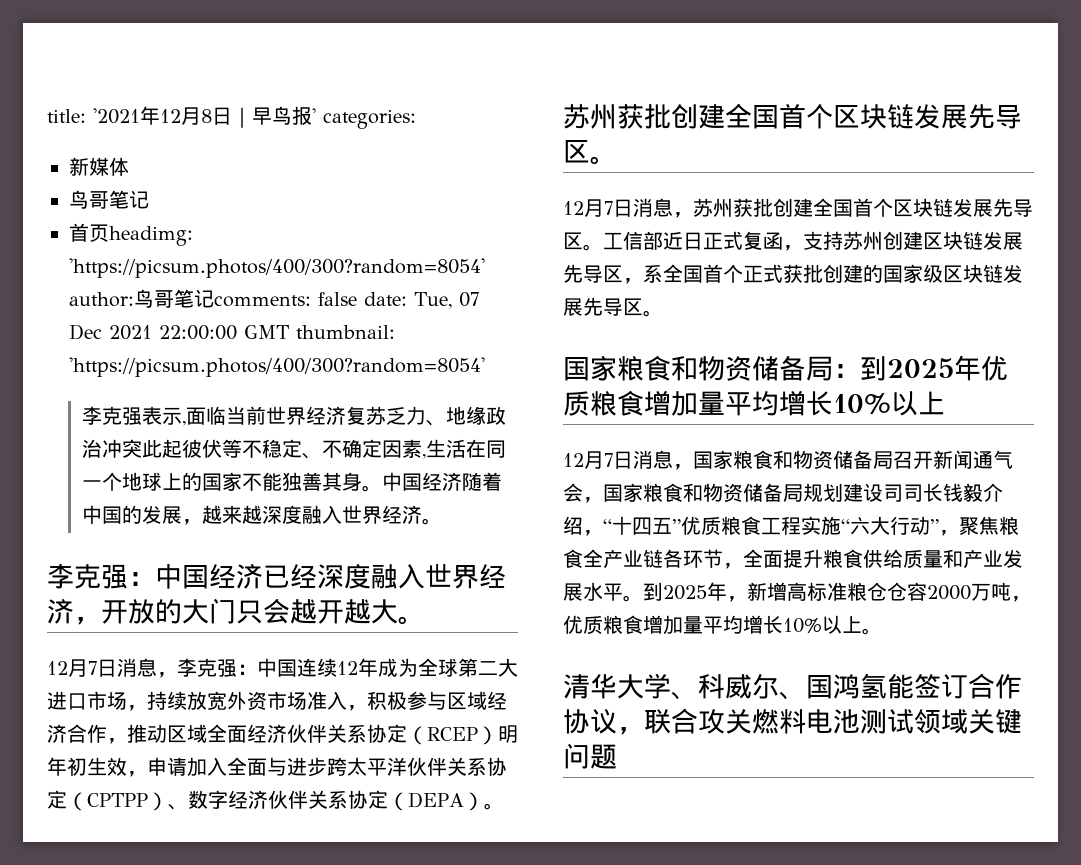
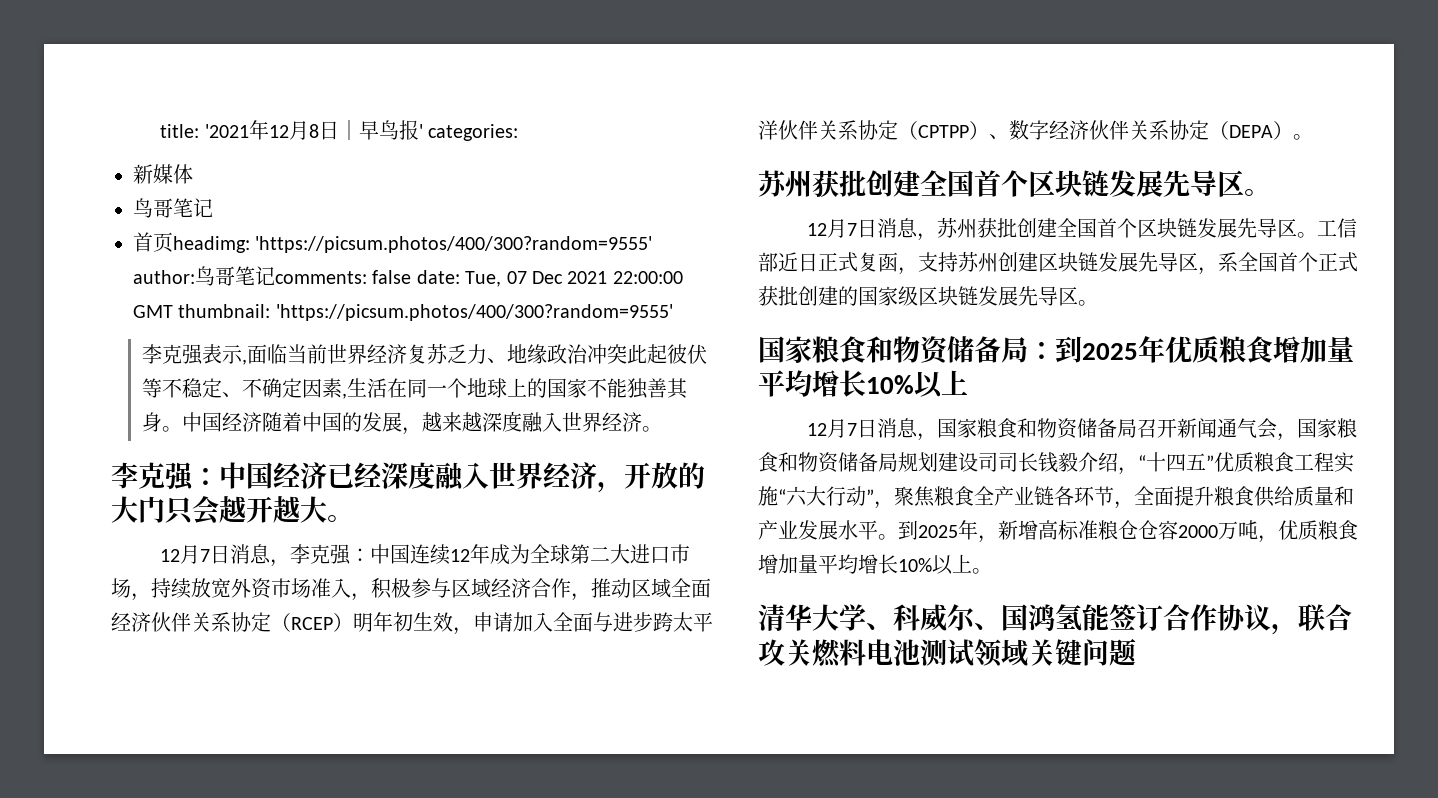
[69,258,485,278] 'https://picsum.photos/400/300?random=8054' -> [255,236,653,253] 'https://picsum.photos/400/300?random=9555'
[69,357,485,377] 'https://picsum.photos/400/300?random=8054' -> [275,304,673,321] 'https://picsum.photos/400/300?random=9555'

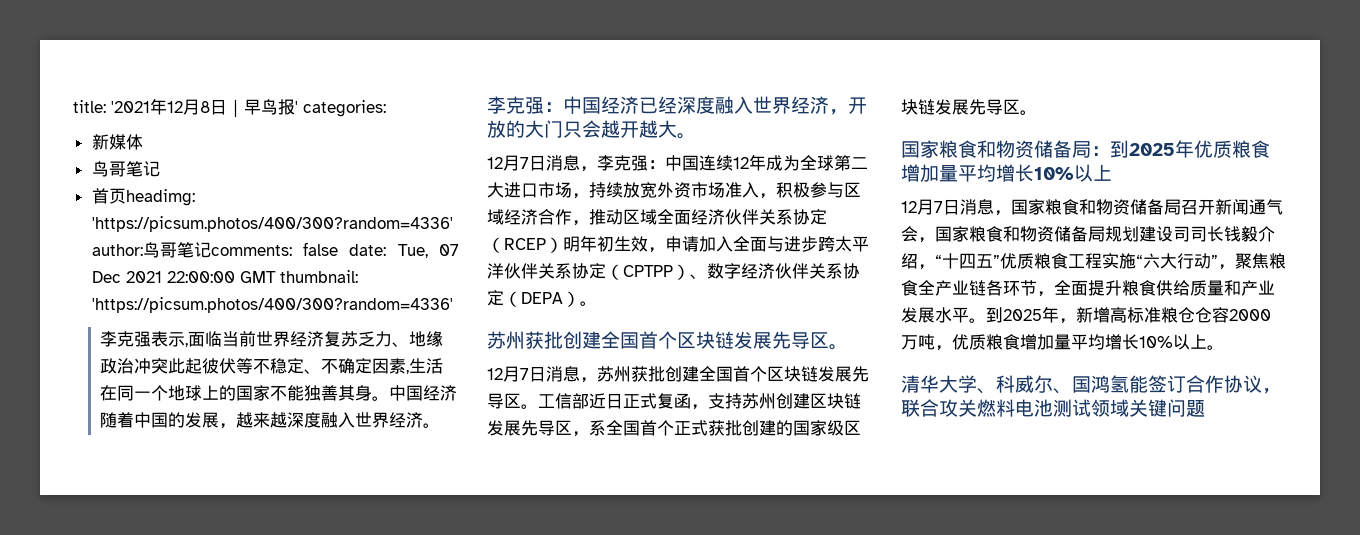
[255,236,653,253] 'https://picsum.photos/400/300?random=9555' -> [91,216,453,232] 'https://picsum.photos/400/300?random=4336'
[275,304,673,321] 'https://picsum.photos/400/300?random=9555' -> [91,297,453,313] 'https://picsum.photos/400/300?random=4336'

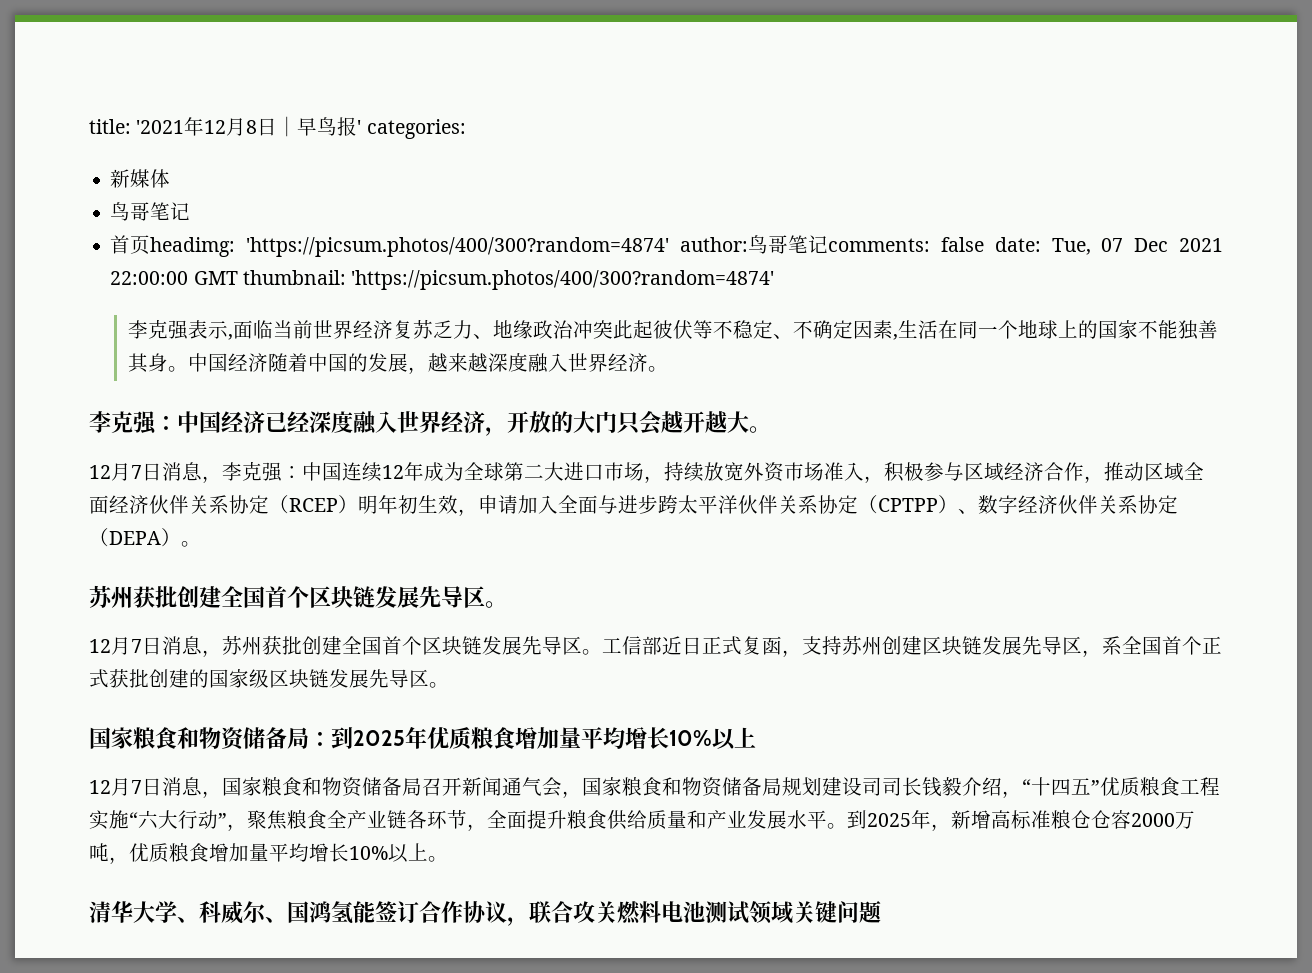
[91,216,453,232] 'https://picsum.photos/400/300?random=4336' -> [246,237,670,257] 'https://picsum.photos/400/300?random=4874'
[91,297,453,313] 'https://picsum.photos/400/300?random=4336' -> [351,270,775,290] 'https://picsum.photos/400/300?random=4874'

